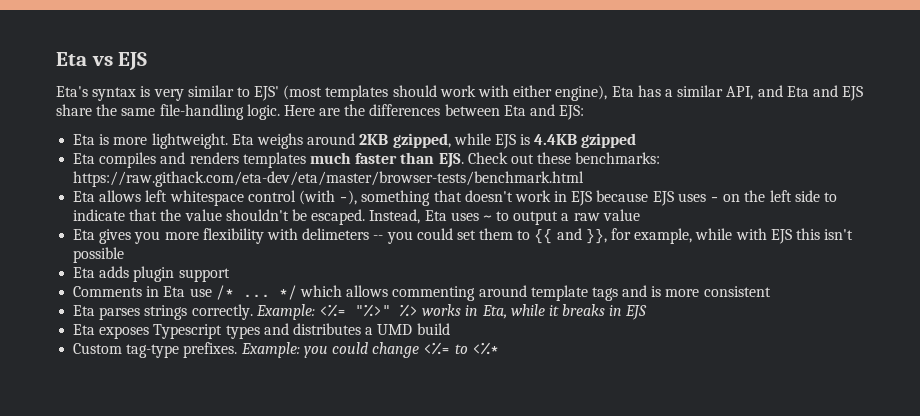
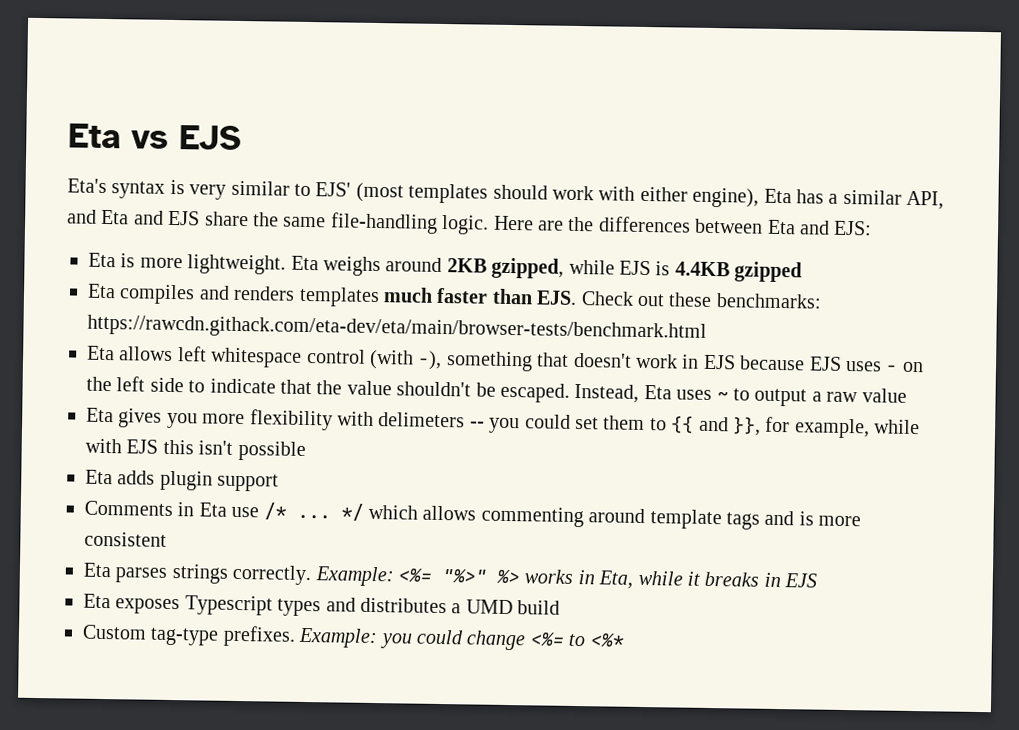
[73,171,585,187] https://raw.githack.com/eta-dev/eta/master/browser-tests/benchmark.html -> [87,314,707,343] https://rawcdn.githack.com/eta-dev/eta/main/browser-tests/benchmark.html

